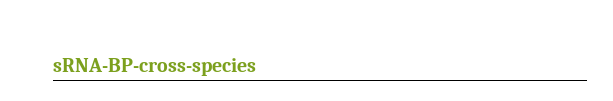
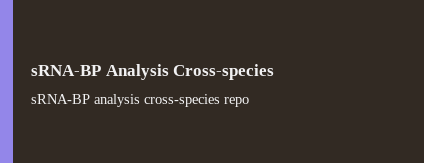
[53,58,256,76] sRNA-BP-cross-species -> [31,64,275,80] [31,94,249,107] sRNA-BP Analysis Cross-species // sRNA-BP analysis cross-species repo

